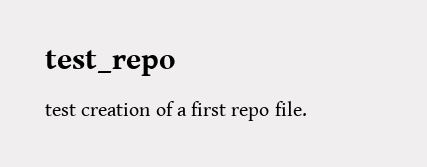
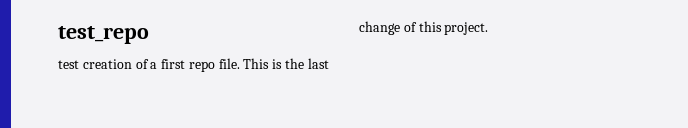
(307, 108) none -> [243,58,329,69] [359,21,489,35] This is the last change of this project.

